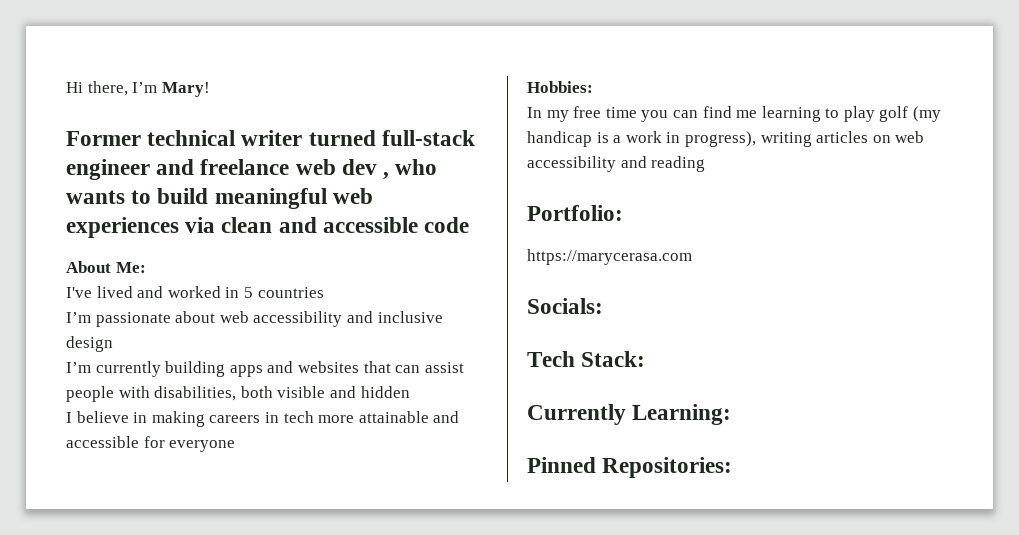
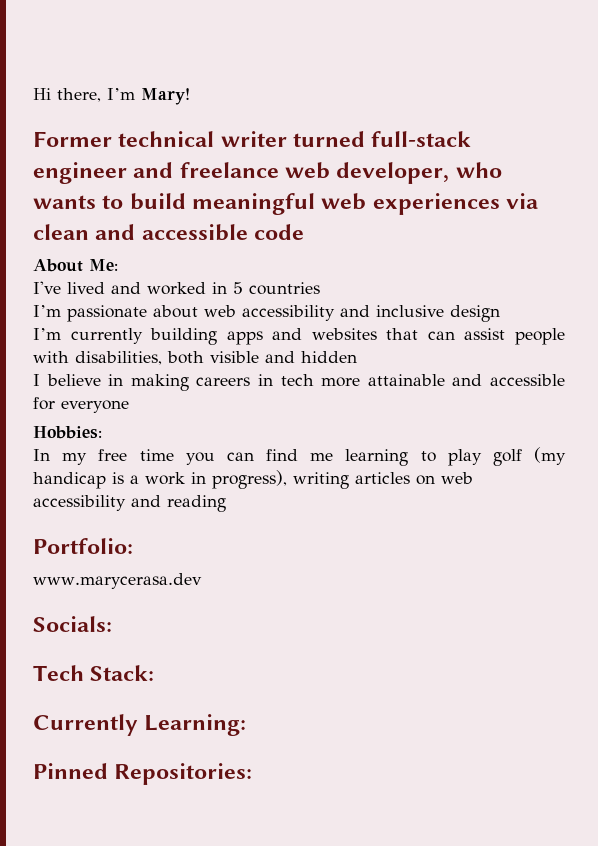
[341,159,390,180] dev , -> [336,162,450,184] developer,
[527,249,692,265] https://marycerasa.com -> [33,573,202,589] www.marycerasa.dev

